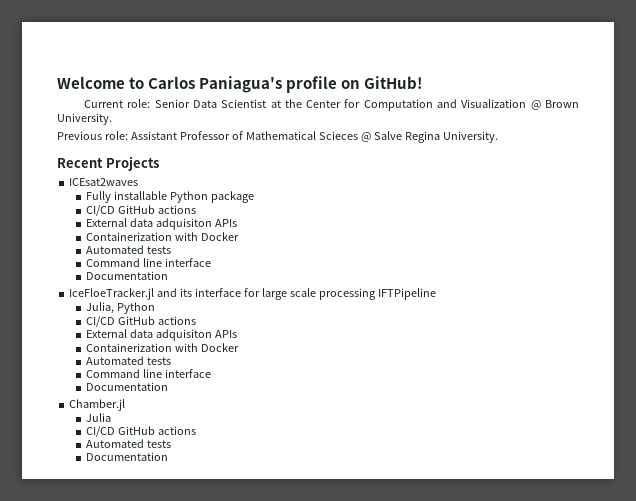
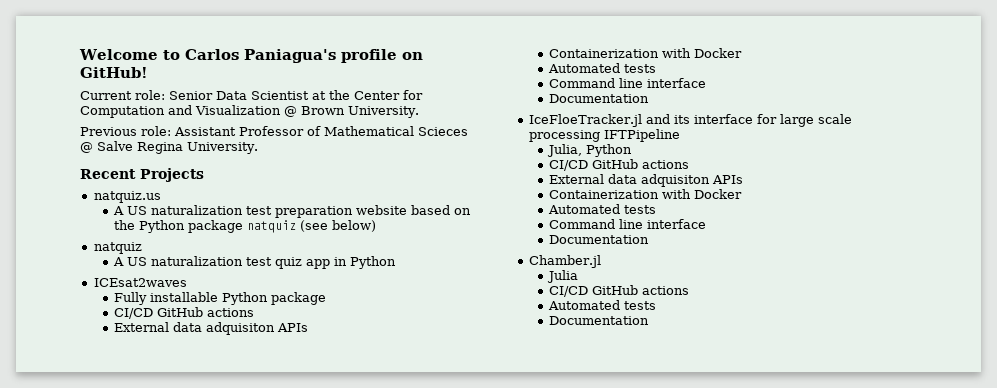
(159, 163) none -> [93,191,161,203] [113,205,472,218] [114,220,377,233] [93,242,142,254] [113,256,397,269] // natquiz.us // A US naturalization test preparation website based on the Python package natquiz (see below) // natquiz // A US naturalization test quiz app in Python

